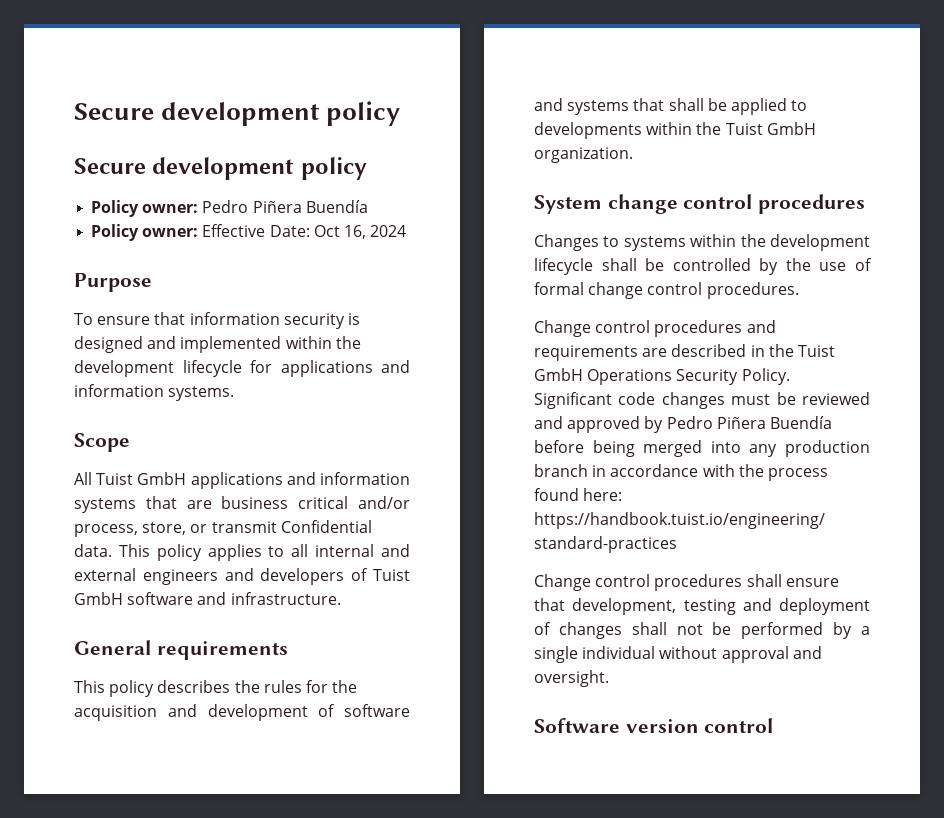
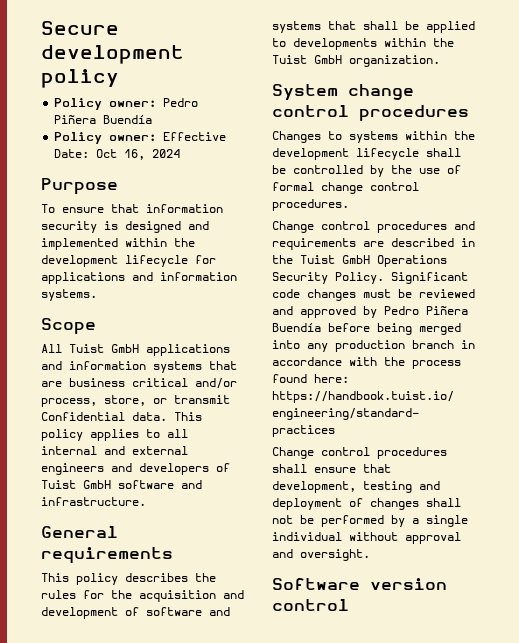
[74,101,401,126] [74,157,367,180] Secure development policy // Secure development policy -> [41,21,119,35] [41,45,184,64] [41,69,119,88] Secure development policy

